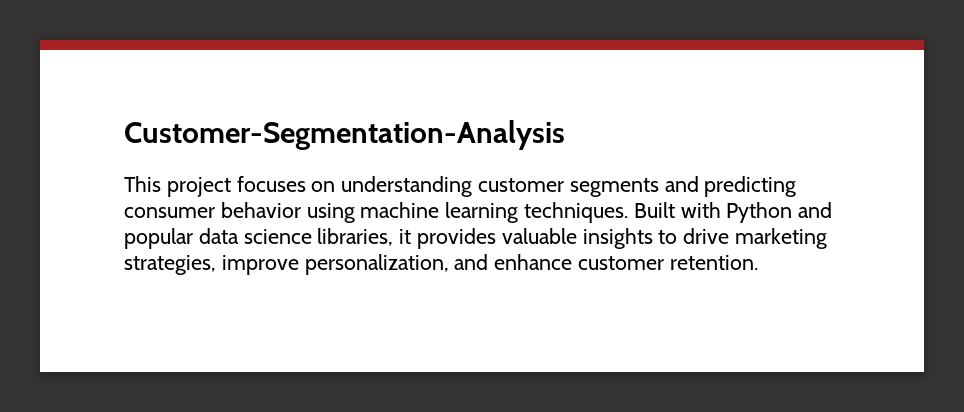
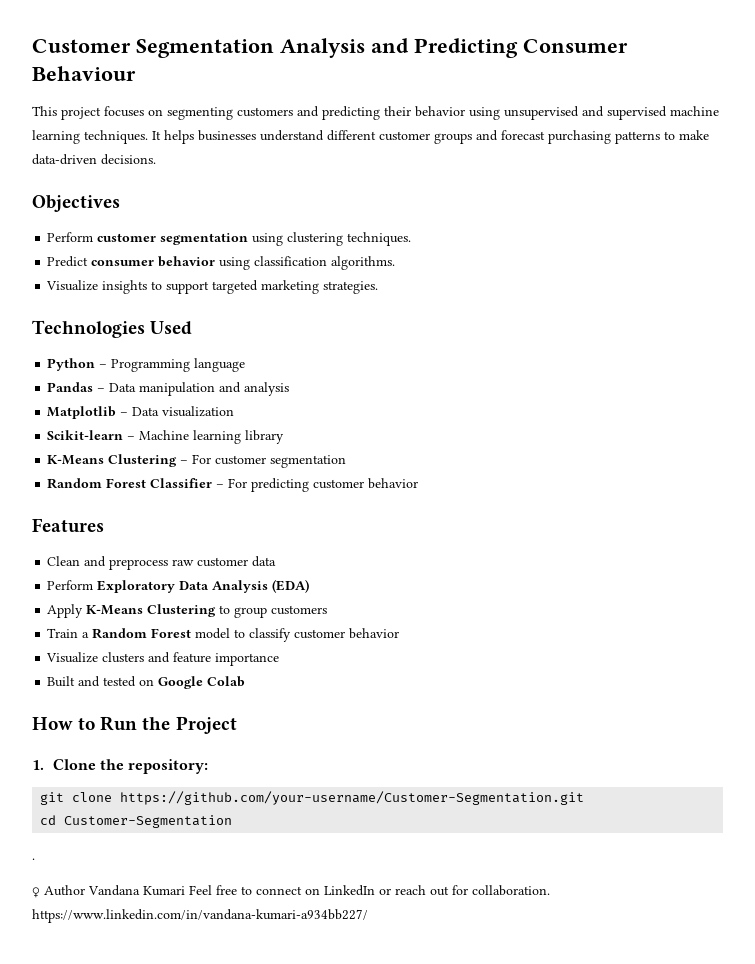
[124,120,565,150] [124,176,797,197] [124,202,833,223] [124,228,828,249] [124,254,758,275] Customer-Segmentation-Analysis // This project focuses on understanding customer segments and predicting consumer behavior using machine learning techniques. Built with Python and popular data science libraries, it provides valuable insights to drive marketing strategies, improve personalization, and enhance customer retention. -> [32,38,628,58] [32,66,136,81] [32,106,719,120] [32,130,709,144] [32,154,156,165] [32,195,120,212] [47,232,412,246] [47,256,396,270] [46,280,379,294] [32,320,193,338] [47,358,246,372] [47,382,290,396] [47,406,235,419] [47,430,285,444] [47,454,347,468] [47,478,419,492] [32,518,104,533] [47,556,277,570] [47,579,310,593] [47,604,328,618] [47,628,400,642] [46,652,280,666] [47,676,246,689] [32,716,237,734] [32,759,209,774] [40,791,585,805] [40,815,233,828] [32,858,35,860] [32,885,550,898] [32,909,368,923] Customer Segmentation Analysis and Predicting Consumer Behaviour // This project focuses on segmenting customers and predicting their behavior using unsupervised and supervised machine learning techniques. It helps businesses understand different customer groups and forecast purchasing patterns to make data-driven decisions. // Objectives // Perform customer segmentation using clustering techniques. // Predict consumer behavior using classification algorithms. // Visualize insights to support targeted marketing strategies. // Technologies Used // Python – Programming language // Pandas – Data manipulation and analysis // Matplotlib – Data visualization // Scikit-learn – Machine learning library // K-Means Clustering – For customer segmentation // Random Forest Classifier – For predicting customer behavior // Features // Clean and preprocess raw customer data // Perform Exploratory Data Analysis (EDA) // Apply K-Means Clustering to group customers // Train a Random Forest model to classify customer behavior // Visualize clusters and feature importance // Built and tested on Google Colab // How to Run the Project // 1. Clone the repository: // git clone https://github.com/your-username/Customer-Segmentation.git // cd Customer-Segmentation // . // ♀ Author Vandana Kumari Feel free to connect on LinkedIn or reach out for collaboration. https://www.linkedin.com/in/vandana-kumari-a934bb227/

